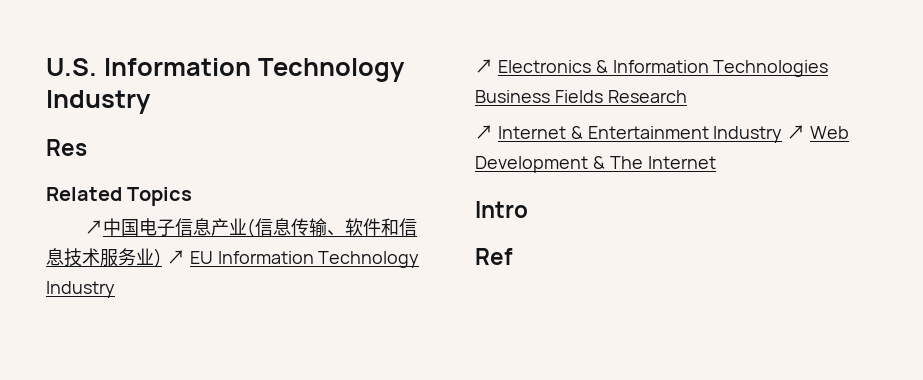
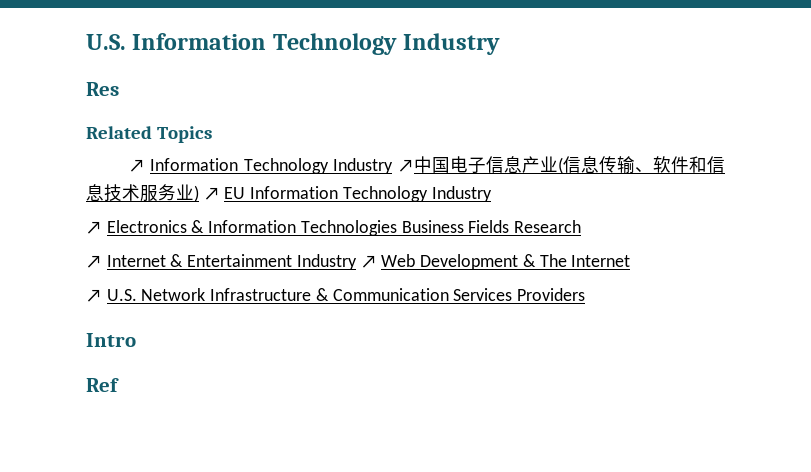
(103, 227) none -> [150,158,415,174] Information Technology Industry ↗
(716, 162) none -> [86,288,586,302] // ↗ U.S. Network Infrastructure & Communication Services Providers

